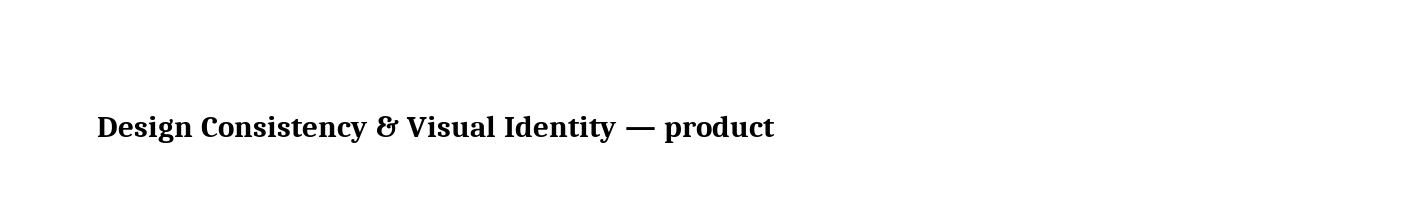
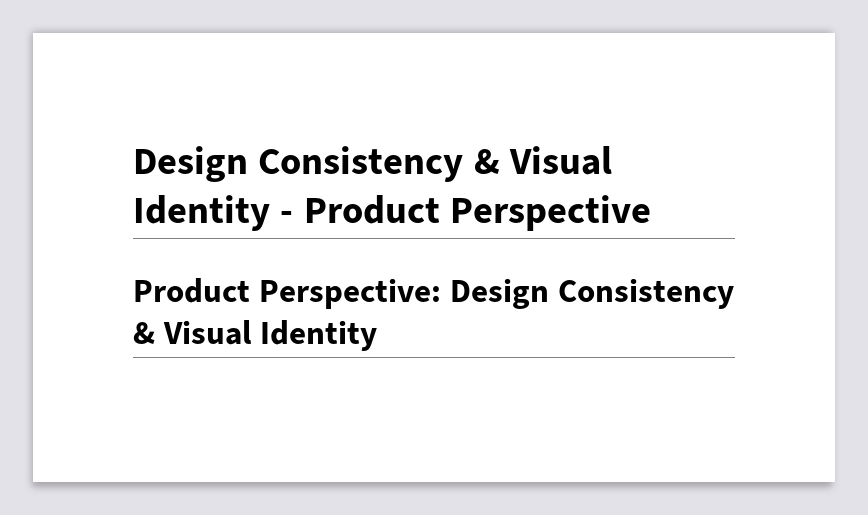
[97,115,776,143] Design Consistency & Visual Identity — product -> [133,146,613,182] [133,195,652,231] [133,278,734,309] [133,320,377,351] Design Consistency & Visual Identity - Product Perspective // Product Perspective: Design Consistency & Visual Identity

